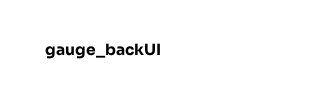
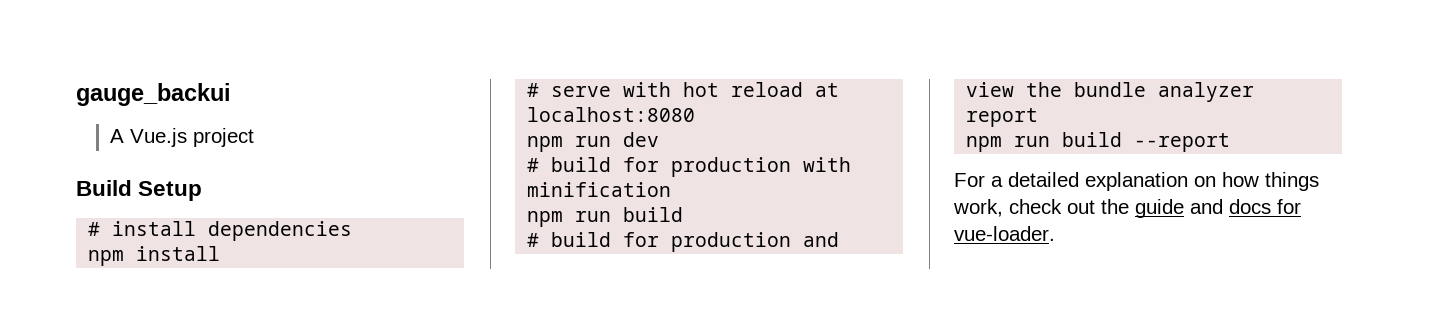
[45,43,161,59] gauge_backUI -> [76,83,231,106] [110,128,255,147] [76,180,203,201] [88,221,353,241] [88,246,221,266] [527,82,840,97] [527,107,696,122] [527,132,660,152] [527,157,852,177] [527,182,672,197] [527,207,684,227] [527,232,840,252] [966,82,1255,102] [966,108,1039,127] [966,132,1231,152] [954,172,1319,191] [953,199,1301,218] [954,226,1055,241] gauge_backui // A Vue.js project // Build Setup // # install dependencies // npm install // # serve with hot reload at localhost:8080 // npm run dev // # build for production with minification // npm run build // # build for production and view the bundle analyzer report // npm run build --report // For a detailed explanation on how things work, check out the guide and docs for vue-loader.

